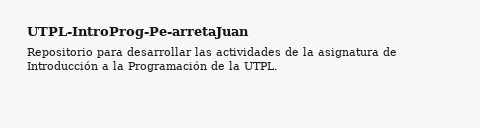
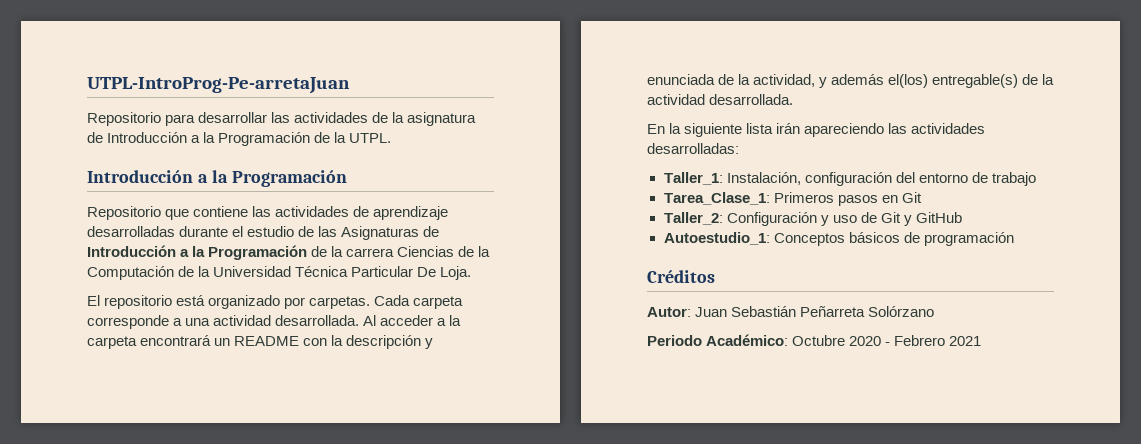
(278, 66) none -> [87,170,347,187] [87,206,449,220] [87,226,440,240] [87,245,491,260] [87,266,472,280] [87,295,464,309] [87,315,462,329] [87,335,434,349] [647,74,1055,88] [647,94,794,105] [647,123,986,137] [647,143,739,154] [663,172,1036,186] [663,192,922,206] [663,212,962,226] [663,232,1014,246] [647,270,715,283] [647,306,935,317] [647,334,982,346] // Introducción a la Programación // Repositorio que contiene las actividades de aprendizaje desarrolladas durante el estudio de las Asignaturas de Introducción a la Programación de la carrera Ciencias de la Computación de la Universidad Técnica Particular De Loja. // El repositorio está organizado por carpetas. Cada carpeta corresponde a una actividad desarrollada. Al acceder a la carpeta encontrará un README con la descripción y enunciada de la actividad, y además el(los) entregable(s) de la actividad desarrollada. // En la siguiente lista irán apareciendo las actividades desarrolladas: // Taller_1: Instalación, configuración del entorno de trabajo // Tarea_Clase_1: Primeros pasos en Git // Taller_2: Configuración y uso de Git y GitHub // Autoestudio_1: Conceptos básicos de programación // Créditos // Autor: Juan Sebastián Peñarreta Solórzano // Periodo Académico: Octubre 2020 - Febrero 2021

